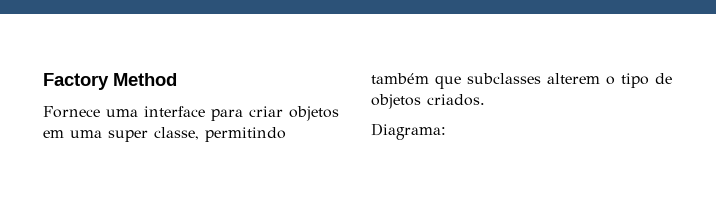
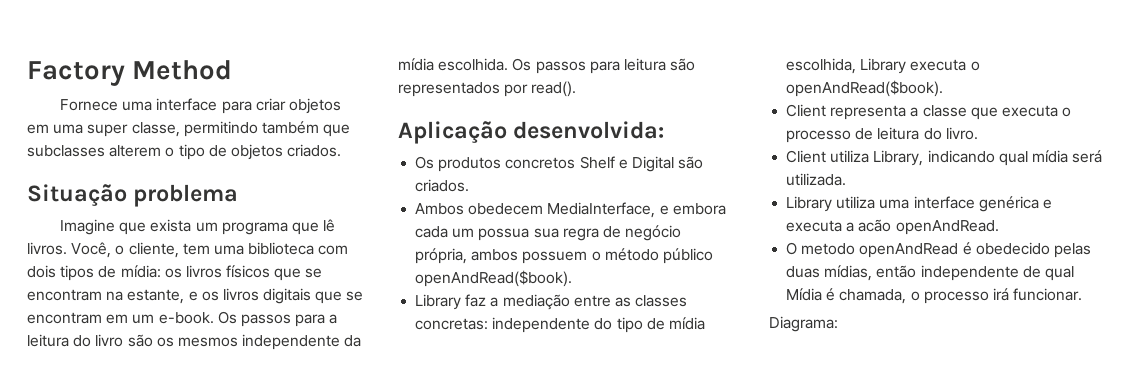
(485, 100) none -> [27,184,239,207] [60,219,336,235] [27,242,349,258] [27,265,323,281] [27,288,364,304] [27,311,338,327] [27,334,362,350] [398,58,696,74] [398,81,577,97] [398,121,665,144] [415,156,704,172] [415,179,470,192] [415,202,726,218] [415,225,682,241] [415,248,713,264] [415,270,573,287] [415,294,688,310] [415,317,705,333] [786,58,980,74] [786,80,944,97] [786,104,1072,120] [786,127,978,143] [786,150,1103,166] [786,173,847,186] [786,196,1052,212] [786,219,999,235] [786,242,1091,258] [786,265,1074,281] [786,288,1083,304] // Situação problema // Imagine que exista um programa que lê livros. Você, o cliente, tem uma biblioteca com dois tipos de mídia: os livros físicos que se encontram na estante, e os livros digitais que se encontram em um e-book. Os passos para a leitura do livro são os mesmos independente da mídia escolhida. Os passos para leitura são representados por read(). // Aplicação desenvolvida: // Os produtos concretos Shelf e Digital são criados. // Ambos obedecem MediaInterface, e embora cada um possua sua regra de negócio própria, ambos possuem o método público openAndRead($book). // Library faz a mediação entre as classes concretas: independente do tipo de mídia escolhida, Library executa o openAndRead($book). // Client representa a classe que executa o processo de leitura do livro. // Client utiliza Library, indicando qual mídia será utilizada. // Library utiliza uma interface genérica e executa a acão openAndRead. // O metodo openAndRead é obedecido pelas duas mídias, então independente de qual Mídia é chamada, o processo irá funcionar.

